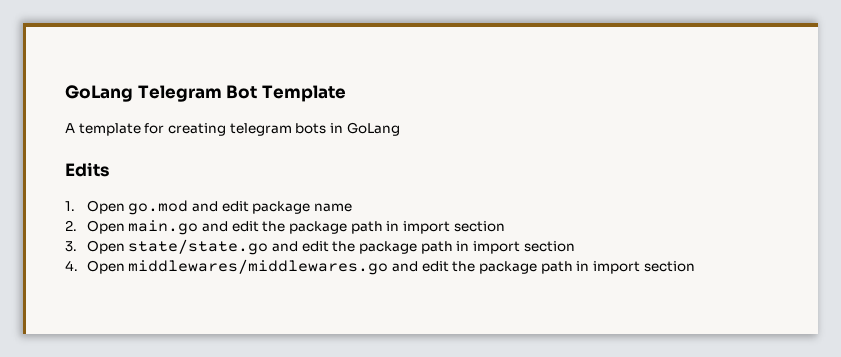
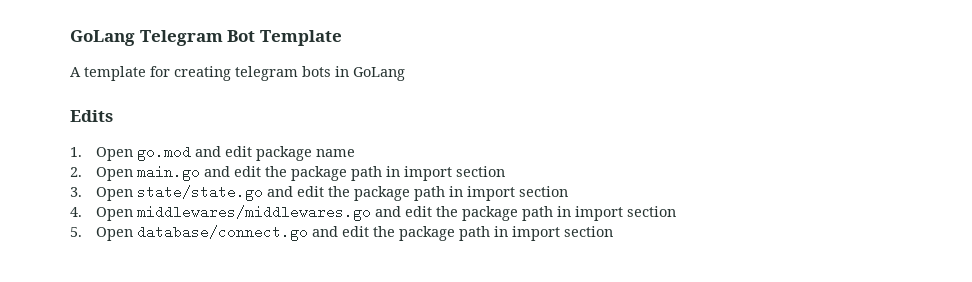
(695, 266) none -> [70,225,613,241] // 5. Open database/connect.go and edit the package path in import section

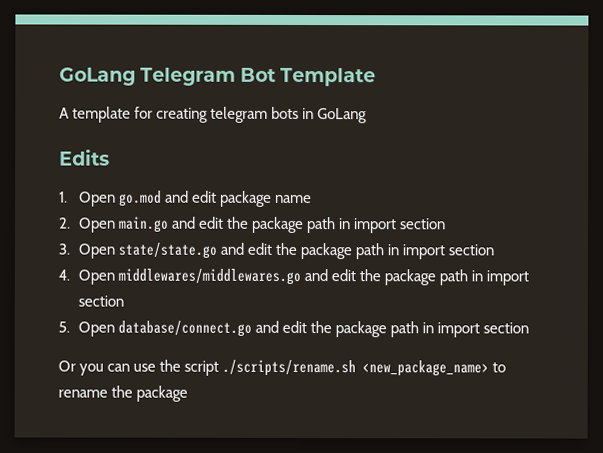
(613, 231) none -> [58,359,507,377] [58,385,189,402] // Or you can use the script ./scripts/rename.sh <new_package_name> to rename the package

